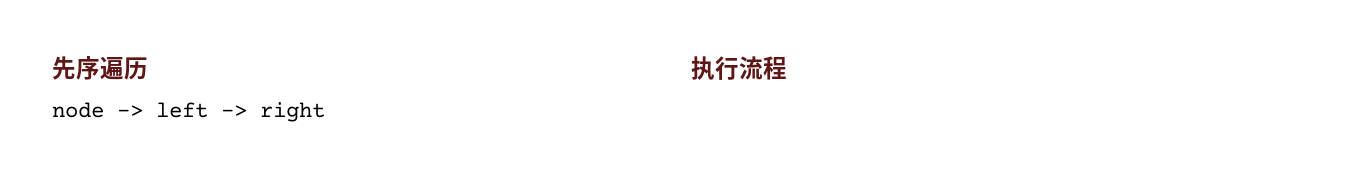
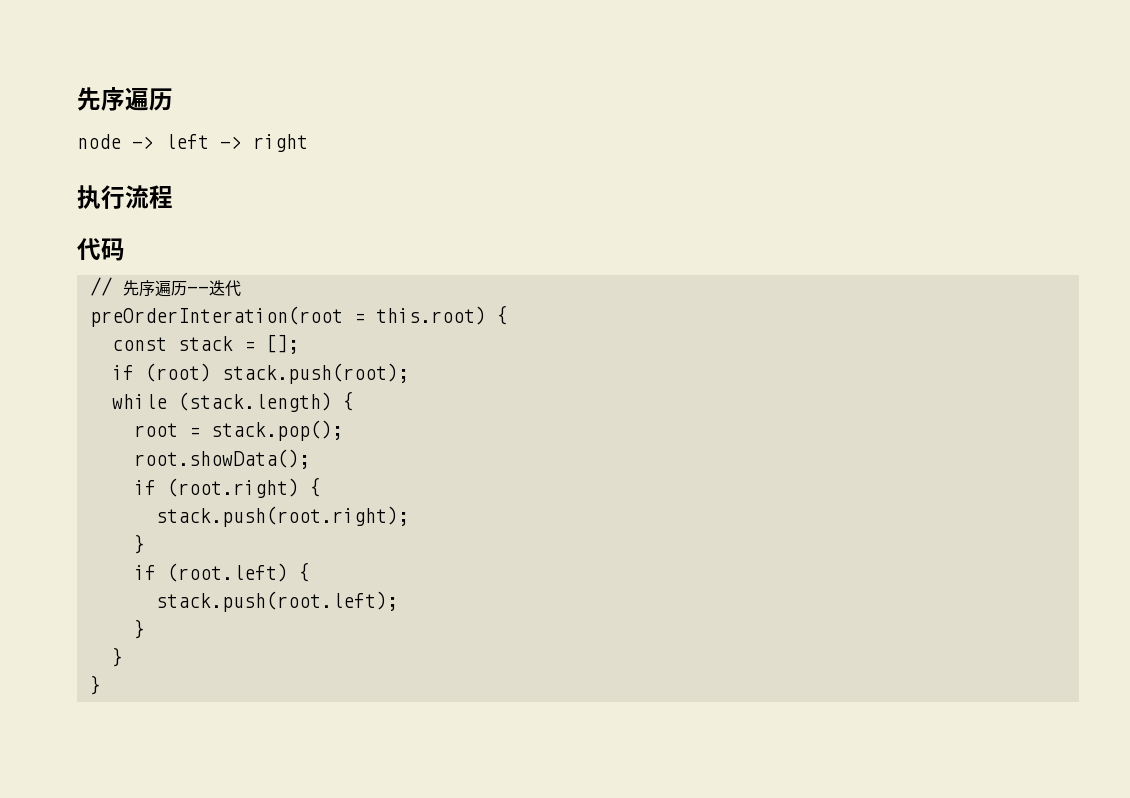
(787, 68) none -> [77,238,125,261] [89,277,241,297] [89,305,508,327] [111,334,299,354] [111,363,409,384] [111,391,354,412] [133,420,343,441] [133,449,310,469] [133,477,321,498] [155,506,409,527] [133,534,145,554] [133,562,310,582] [155,591,398,612] [133,619,145,639] [111,647,123,667] [89,675,101,695] // 代码 // // 先序遍历--迭代 // preOrderInteration(root = this.root) { // const stack = []; // if (root) stack.push(root); // while (stack.length) { // root = stack.pop(); // root.showData(); // if (root.right) { // stack.push(root.right); // } // if (root.left) { // stack.push(root.left); // } // } // }

